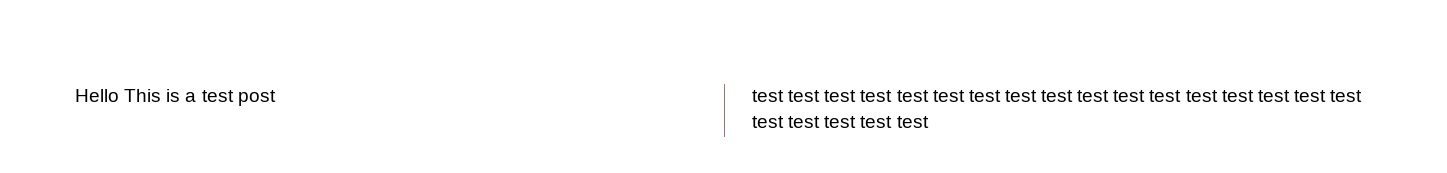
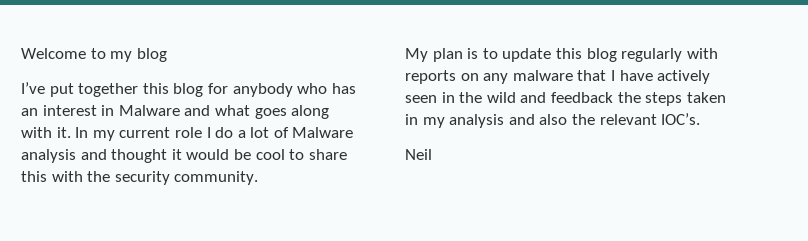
[75,89,276,106] [752,90,1363,102] [752,116,929,128] Hello This is a test post // test test test test test test test test test test test test test test test test test test test test test test -> [21,48,167,62] [21,82,356,97] [21,105,330,119] [21,127,354,141] [21,149,347,163] [21,171,259,185] [405,48,718,62] [405,70,711,84] [405,92,726,106] [405,113,701,128] [405,149,432,160] Welcome to my blog // I’ve put together this blog for anybody who has an interest in Malware and what goes along with it. In my current role I do a lot of Malware analysis and thought it would be cool to share this with the security community. // My plan is to update this blog regularly with reports on any malware that I have actively seen in the wild and feedback the steps taken in my analysis and also the relevant IOC’s. // Neil

